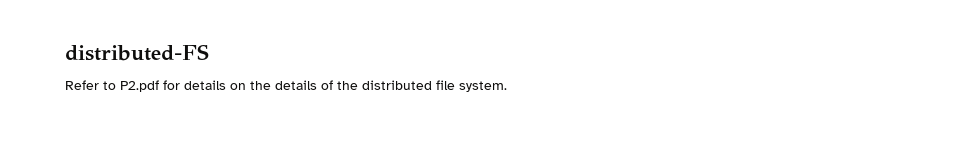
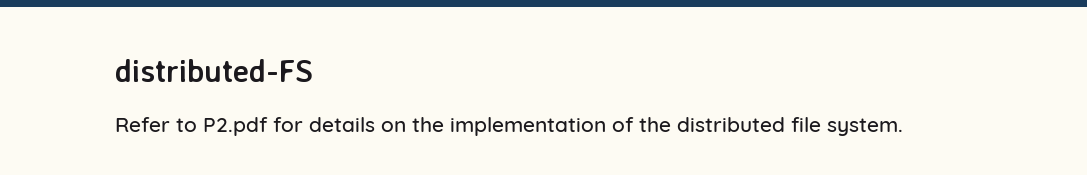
[275,80,317,90] details -> [450,117,606,136] implementation

